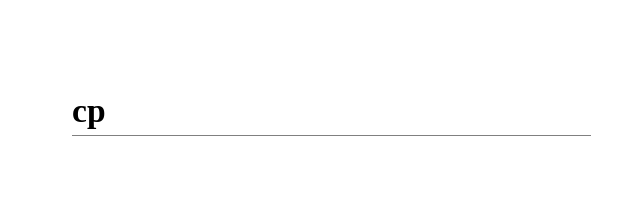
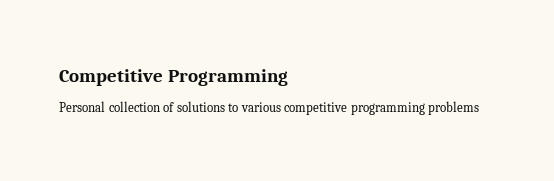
[72,106,106,129] cp -> [59,69,288,86] [59,101,480,115] Competitive Programming // Personal collection of solutions to various competitive programming problems

